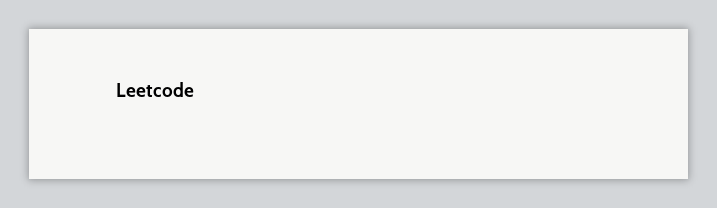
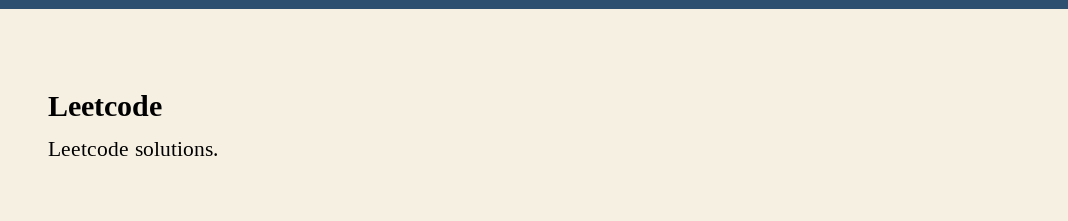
[116,82,194,97] Leetcode -> [48,95,162,116] [48,142,218,156] Leetcode // Leetcode solutions.

